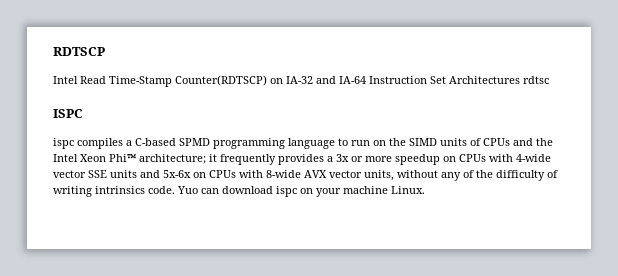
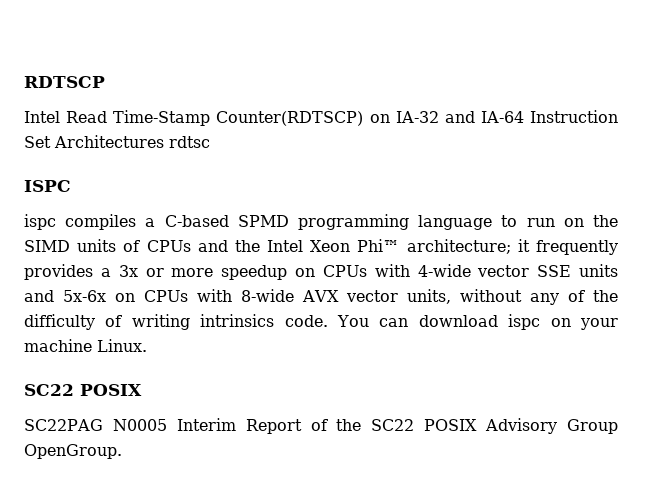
[177,186,198,194] Yuo -> [337,315,370,327] You
(425, 190) none -> [24,384,142,396] [24,418,618,434] [24,444,122,459] // SC22 POSIX // SC22PAG N0005 Interim Report of the SC22 POSIX Advisory Group OpenGroup.

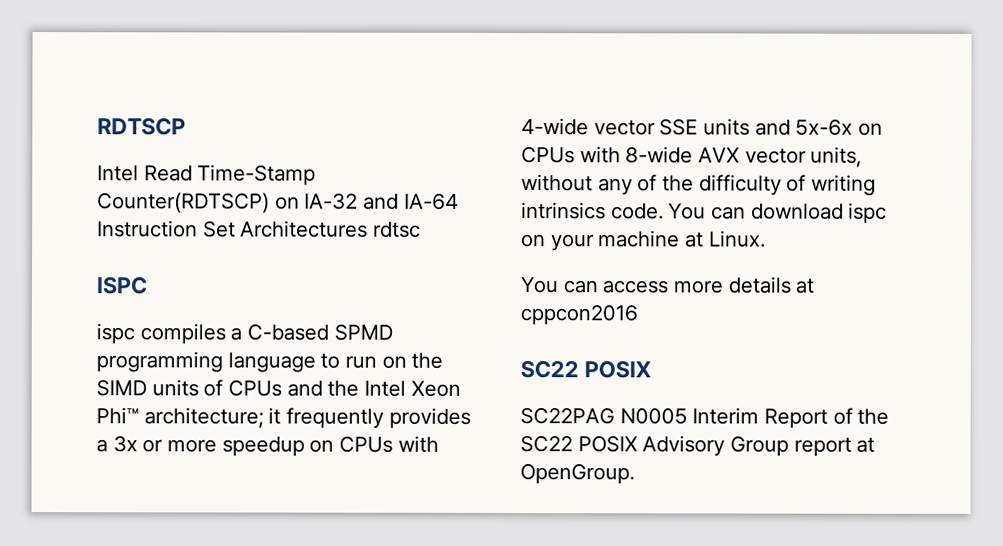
(92, 345) none -> [685,232,705,248] at
(147, 345) none -> [520,276,815,294] [520,304,638,326] // You can access more details at cppcon2016
(618, 426) none -> [793,437,876,457] report at

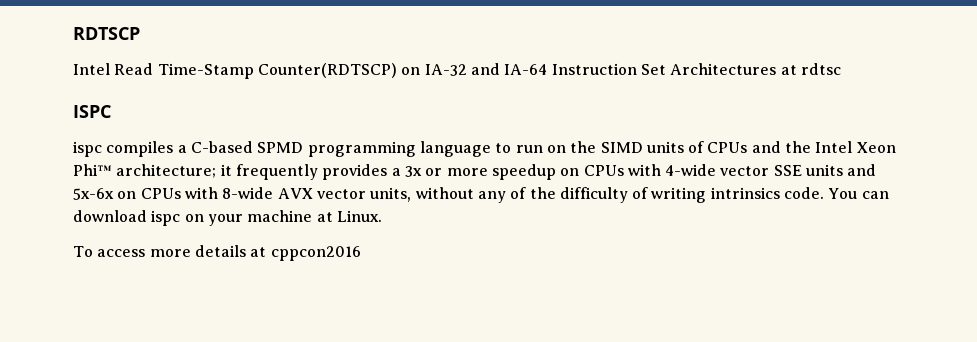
(369, 229) none -> [780,65,797,75] at
[520,277,598,294] You can -> [73,246,93,257] To
[520,360,652,379] [520,407,890,429] [520,435,876,457] [520,463,635,485] // SC22 POSIX // SC22PAG N0005 Interim Report of the SC22 POSIX Advisory Group report at OpenGroup. -> (361, 253) none

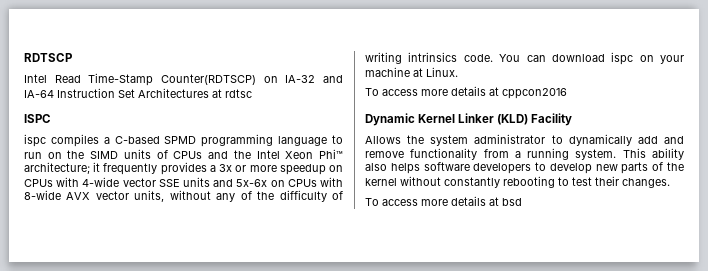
(361, 253) none -> [365,113,573,126] [365,134,684,146] [365,148,684,160] [365,162,684,174] [365,176,670,188] [365,196,522,206] // Dynamic Kernel Linker (KLD) Facility // Allows the system administrator to dynamically add and remove functionality from a running system. This ability also helps software developers to develop new parts of the kernel without constantly rebooting to test their changes. // To access more details at bsd

